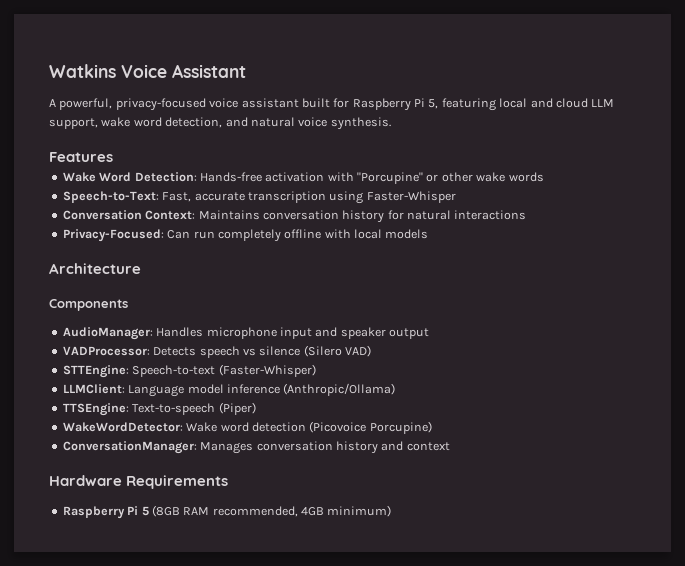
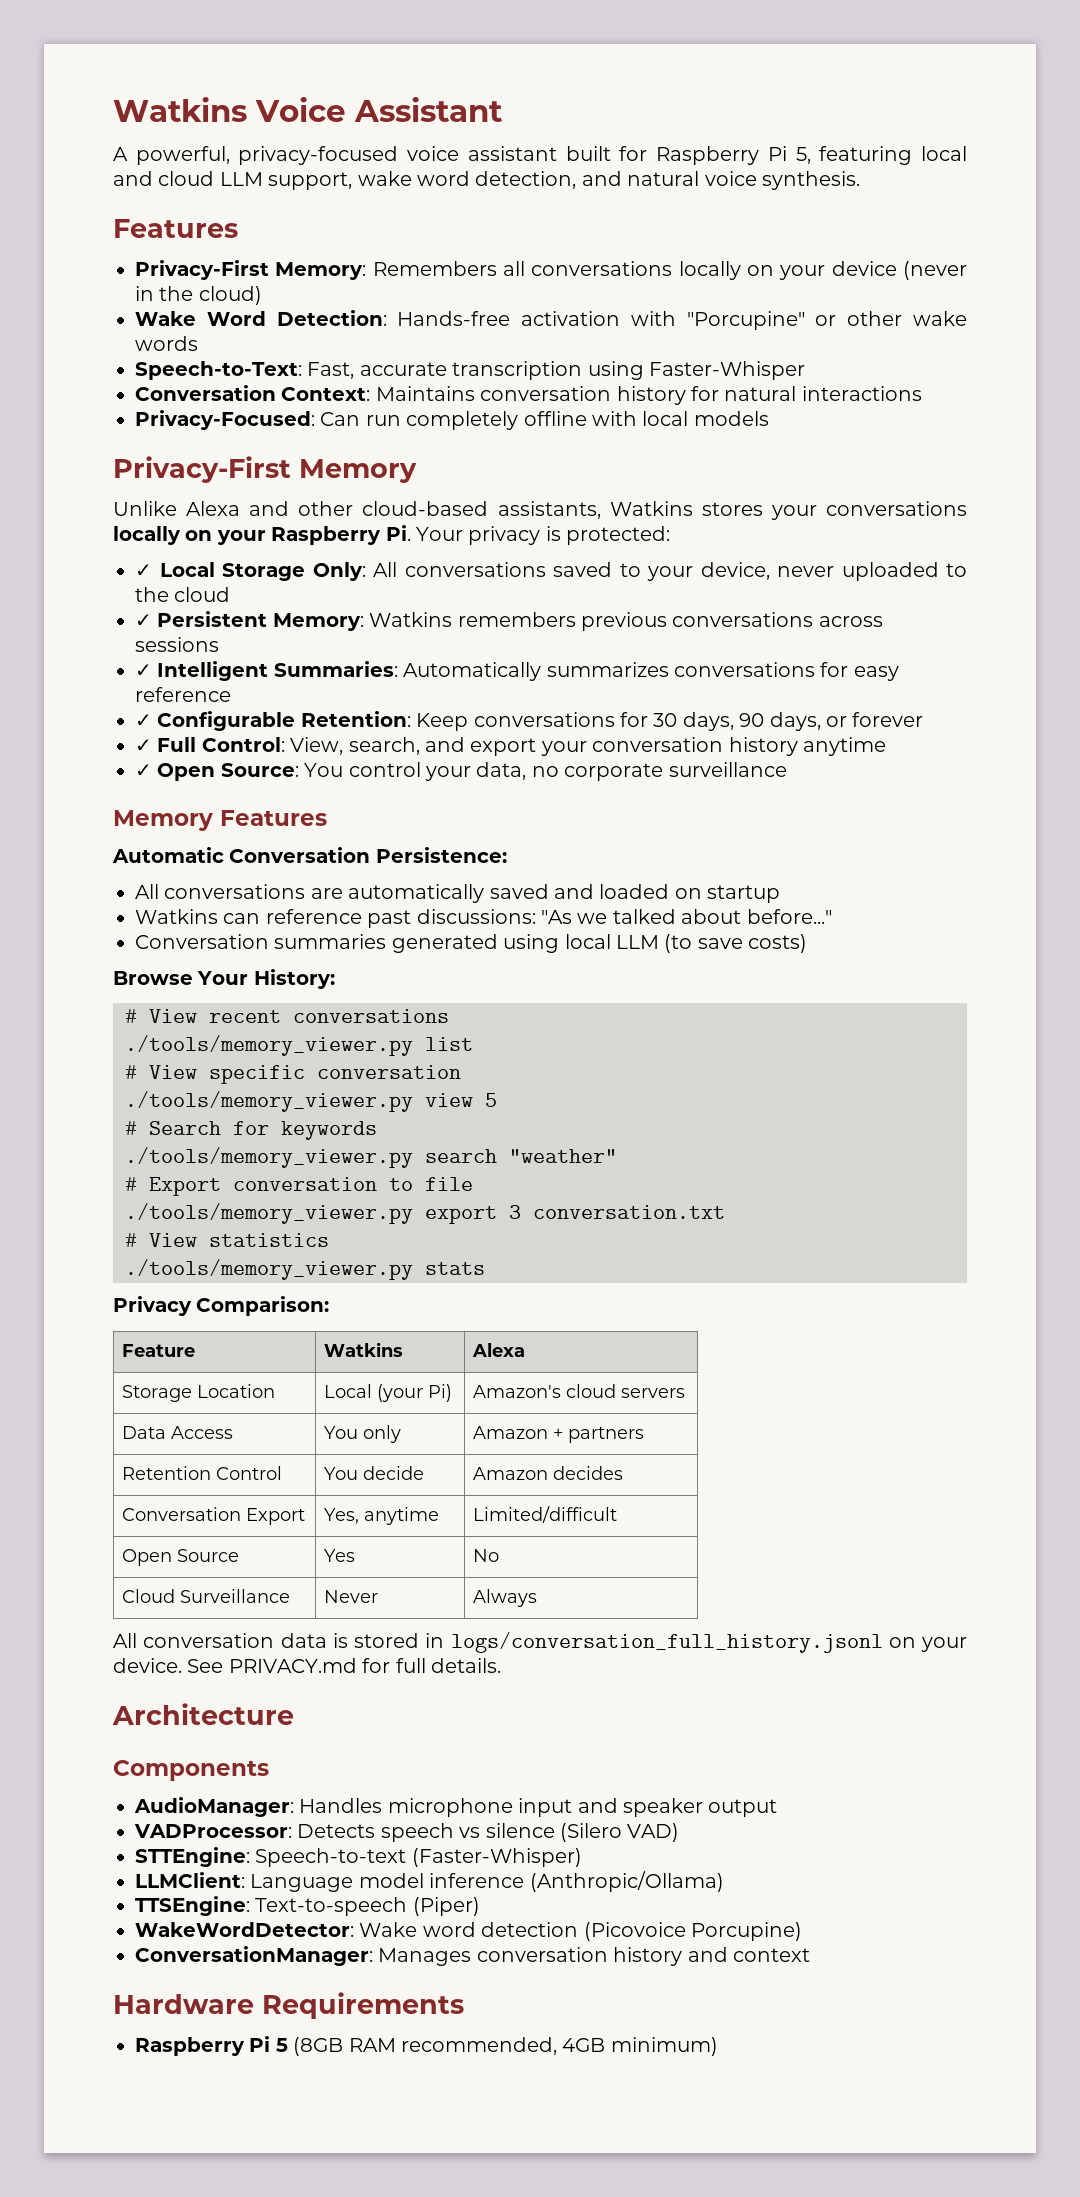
(113, 157) none -> [135,260,968,280] [135,286,262,305] // Privacy-First Memory: Remembers all conversations locally on your device (never in the cloud)
(429, 234) none -> [113,456,417,483] [113,501,967,520] [113,525,671,545] [135,562,967,581] [135,587,231,602] [135,611,883,631] [135,637,219,652] [135,661,899,681] [135,687,231,702] [135,711,924,731] [135,737,886,756] [135,762,787,781] [113,810,327,831] [112,847,507,863] [135,884,781,903] [135,909,832,928] [135,934,808,953] [113,969,335,989] [125,1009,449,1023] [125,1035,473,1056] [125,1065,461,1084] [125,1091,497,1112] [125,1121,377,1140] [125,1147,617,1168] [125,1177,473,1196] [125,1203,725,1224] [125,1233,329,1247] [125,1259,485,1280] [113,1296,330,1316] [121,1344,195,1357] [323,1342,403,1357] [471,1343,525,1357] [121,1384,275,1402] [323,1384,452,1402] [472,1384,685,1398] [121,1426,233,1439] [323,1425,401,1443] [472,1426,644,1443] [121,1466,282,1480] [323,1466,424,1480] [472,1466,623,1480] [121,1507,305,1525] [323,1507,439,1525] [472,1506,617,1523] [121,1549,239,1566] [323,1549,355,1562] [472,1549,499,1562] [121,1589,290,1603] [323,1590,378,1603] [472,1589,537,1607] [113,1632,967,1653] [113,1658,501,1673] // Privacy-First Memory // Unlike Alexa and other cloud-based assistants, Watkins stores your conversations locally on your Raspberry Pi. Your privacy is protected: // ✓ Local Storage Only: All conversations saved to your device, never uploaded to the cloud // ✓ Persistent Memory: Watkins remembers previous conversations across sessions // ✓ Intelligent Summaries: Automatically summarizes conversations for easy reference // ✓ Configurable Retention: Keep conversations for 30 days, 90 days, or forever // ✓ Full Control: View, search, and export your conversation history anytime // ✓ Open Source: You control your data, no corporate surveillance // Memory Features // Automatic Conversation Persistence: // All conversations are automatically saved and loaded on startup // Watkins can reference past discussions: "As we talked about before..." // Conversation summaries generated using local LLM (to save costs) // Browse Your History: // # View recent conversations // ./tools/memory_viewer.py list // # View specific conversation // ./tools/memory_viewer.py view 5 // # Search for keywords // ./tools/memory_viewer.py search "weather" // # Export conversation to file // ./tools/memory_viewer.py export 3 conversation.txt // # View statistics // ./tools/memory_viewer.py stats // Privacy Comparison: // Feature | Watkins | Alexa // Storage Location | Local (your Pi) | Amazon's cloud servers // Data Access | You only | Amazon + partners // Retention Control | You decide | Amazon decides // Conversation Export | Yes, anytime | Limited/difficult // Open Source | Yes | No // Cloud Surveillance | Never | Always // All conversation data is stored in logs/conversation_full_history.jsonl on your device. See PRIVACY.md for full details.

